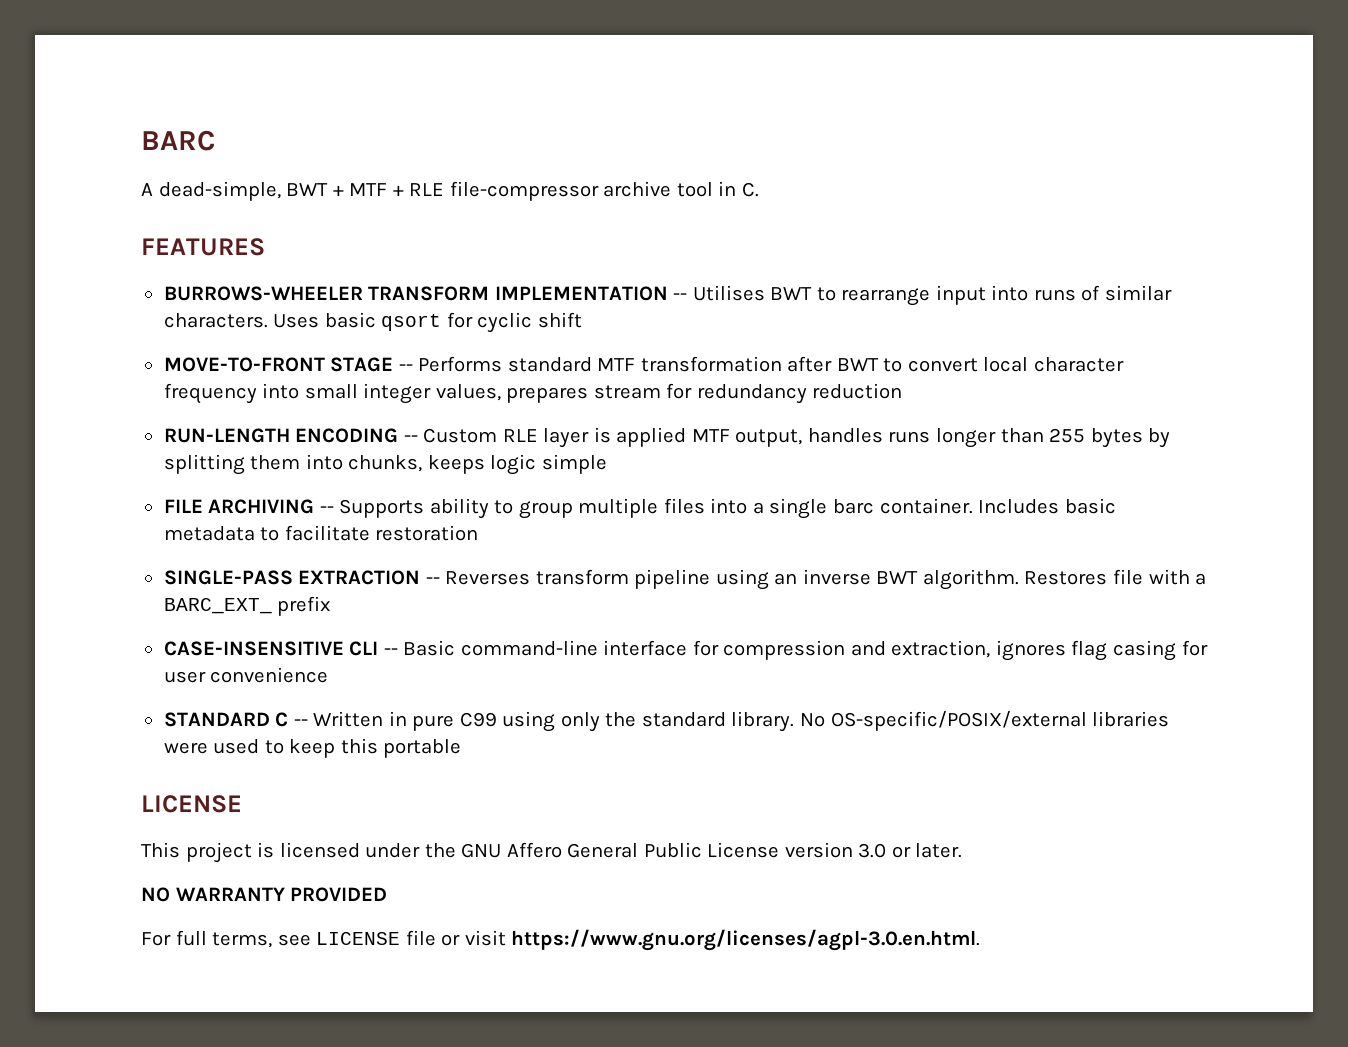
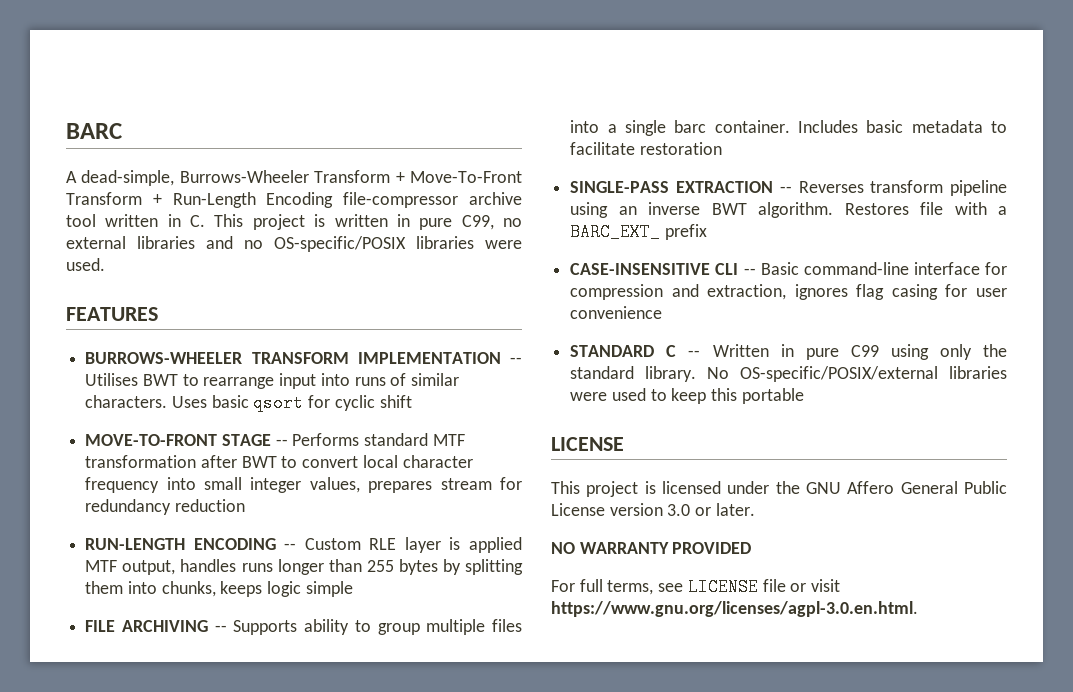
[286,183,445,196] BWT + MTF + RLE -> [179,170,522,183] [66,192,334,208] Burrows-Wheeler Transform + Move-To-Front Transform + Run-Length Encoding
(713, 189) none -> [105,214,159,227] written
(759, 189) none -> [214,214,522,230] [66,236,522,252] [66,258,105,271] This project is written in pure C99, no external libraries and no OS-specific/POSIX libraries were used.

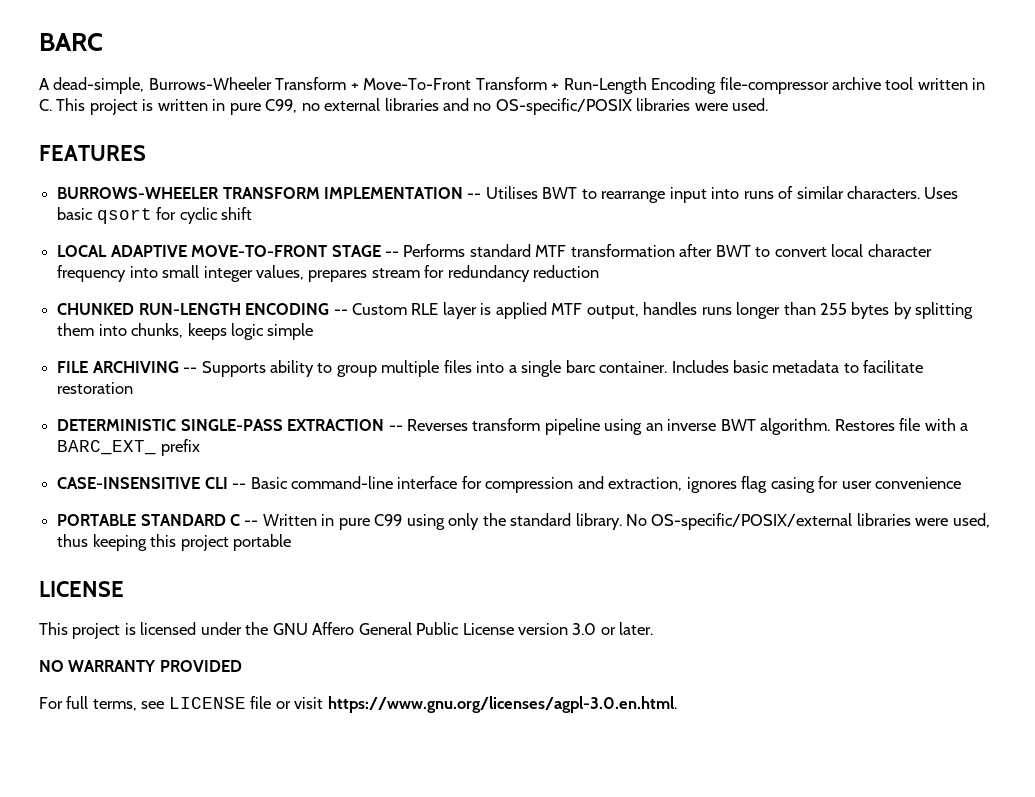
(412, 401) none -> [57,245,187,257] LOCAL ADAPTIVE
(245, 505) none -> [57,303,135,315] CHUNKED
(722, 148) none -> [57,419,177,431] DETERMINISTIC
(663, 312) none -> [57,514,137,526] PORTABLE
[611,388,738,404] used to keep this -> [952,513,990,528] [57,534,229,551] used, thus keeping this project

